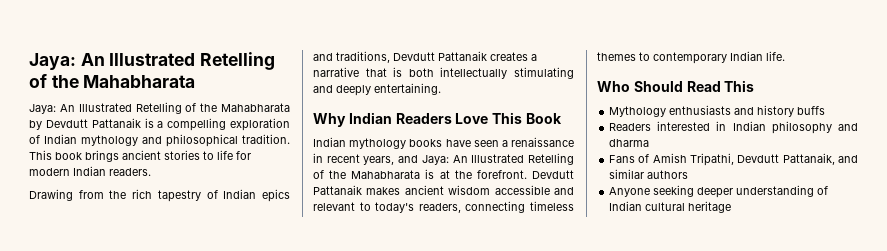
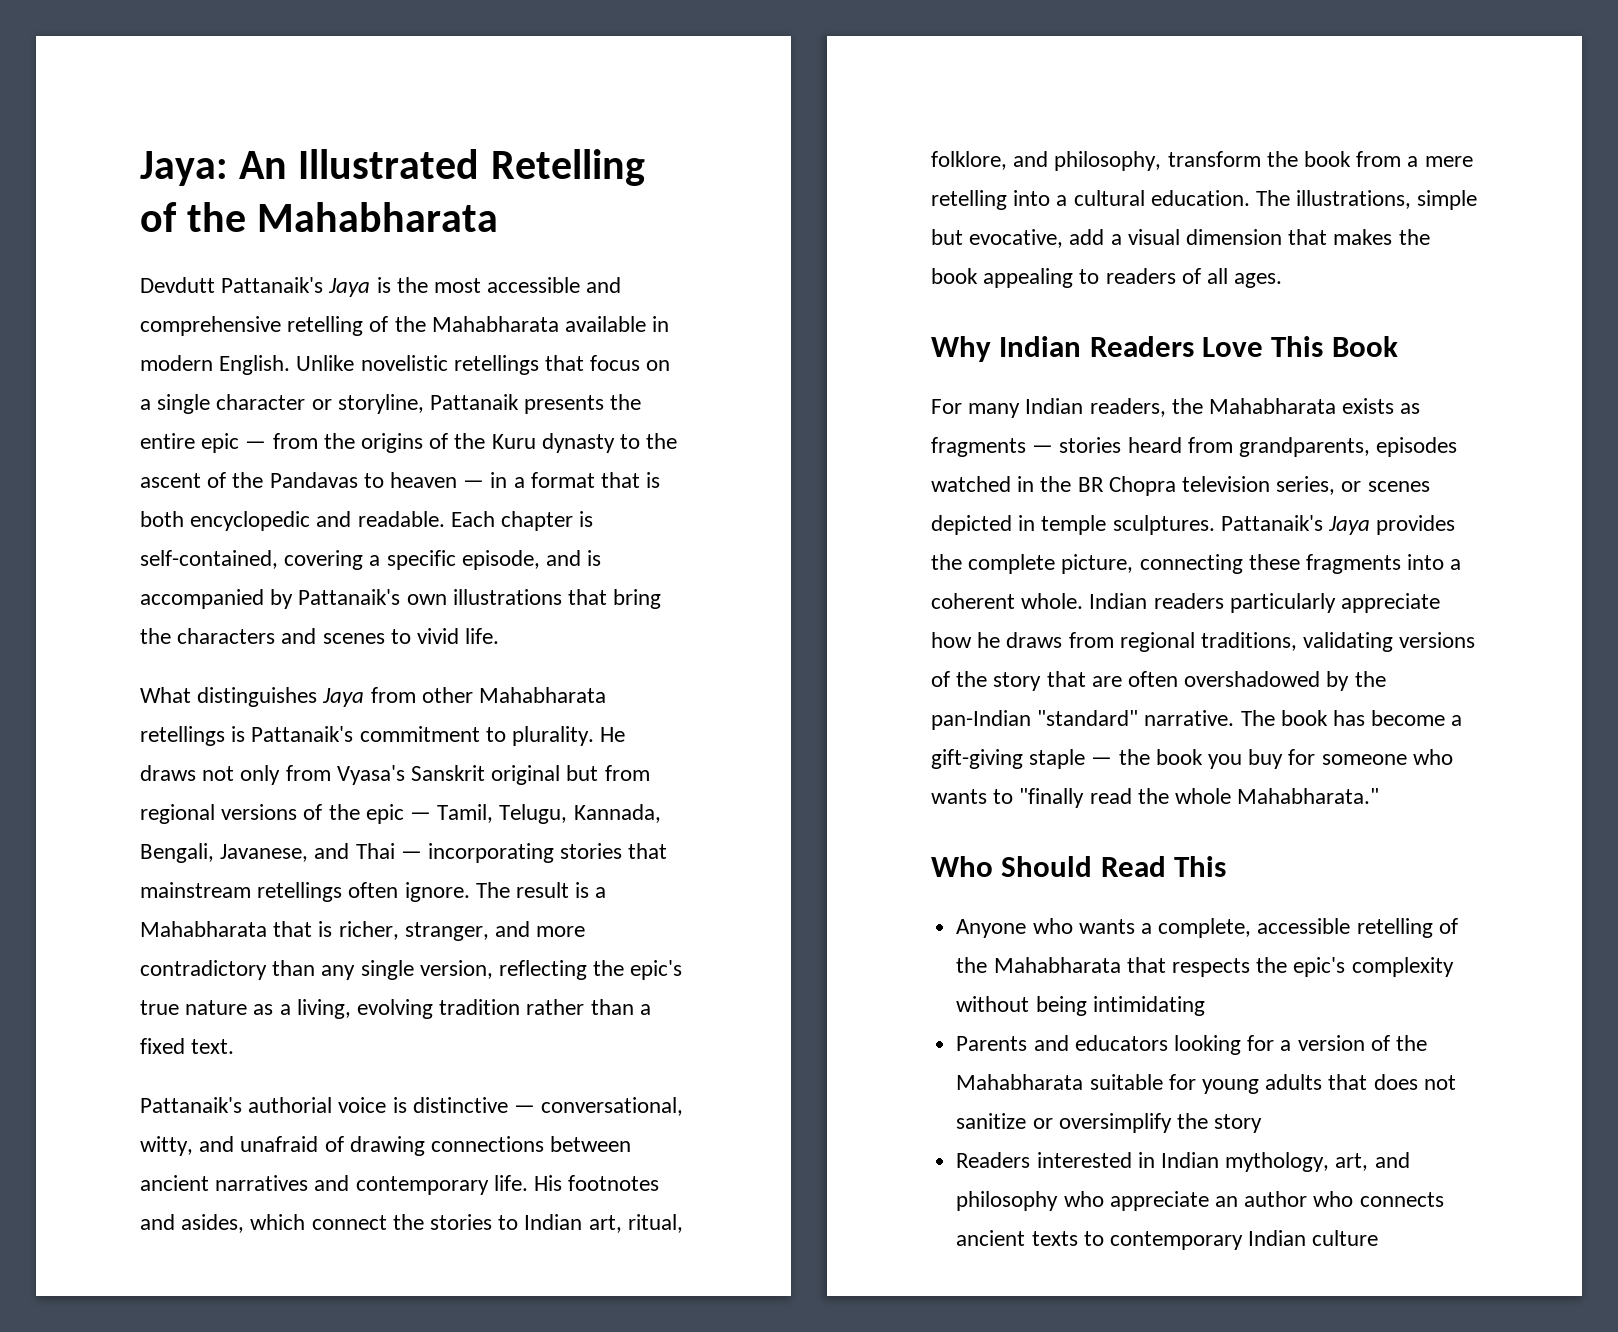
[29,102,290,114] [29,118,290,131] [29,134,290,147] [29,150,251,162] [29,166,151,176] [29,189,290,202] [313,51,537,63] [313,67,574,79] [313,83,441,96] Jaya: An Illustrated Retelling of the Mahabharata by Devdutt Pattanaik is a compelling exploration of Indian mythology and philosophical tradition. This book brings ancient stories to life for modern Indian readers. // Drawing from the rich tapestry of Indian epics and traditions, Devdutt Pattanaik creates a narrative that is both intellectually stimulating and deeply entertaining. -> [140,277,622,297] [140,316,670,336] [140,355,671,375] [140,394,642,414] [140,433,678,453] [140,472,661,488] [140,511,594,531] [140,550,602,570] [140,589,662,609] [140,628,500,644] [140,687,607,707] [140,726,626,746] [140,765,650,785] [140,804,661,824] [140,843,668,863] [140,882,607,902] [140,921,586,941] [140,960,683,980] [140,999,651,1019] [140,1038,235,1054] [140,1097,684,1116] [140,1136,632,1156] [140,1175,660,1195] [140,1214,683,1233] [931,151,1473,171] [931,190,1478,210] [931,229,1430,248] [931,268,1283,288] Devdutt Pattanaik's Jaya is the most accessible and comprehensive retelling of the Mahabharata available in modern English. Unlike novelistic retellings that focus on a single character or storyline, Pattanaik presents the entire epic — from the origins of the Kuru dynasty to the ascent of the Pandavas to heaven — in a format that is both encyclopedic and readable. Each chapter is self-contained, covering a specific episode, and is accompanied by Pattanaik's own illustrations that bring the characters and scenes to vivid life. // What distinguishes Jaya from other Mahabharata retellings is Pattanaik's commitment to plurality. He draws not only from Vyasa's Sanskrit original but from regional versions of the epic — Tamil, Telugu, Kannada, Bengali, Javanese, and Thai — incorporating stories that mainstream retellings often ignore. The result is a Mahabharata that is richer, stranger, and more contradictory than any single version, reflecting the epic's true nature as a living, evolving tradition rather than a fixed text. // Pattanaik's authorial voice is distinctive — conversational, witty, and unafraid of drawing connections between ancient narratives and contemporary life. His footnotes and asides, which connect the stories to Indian art, ritual, folklore, and philosophy, transform the book from a mere retelling into a cultural education. The illustrations, simple but evocative, add a visual dimension that makes the book appealing to readers of all ages.
[313,137,574,149] [313,153,574,165] [313,169,574,179] [313,185,574,195] [313,201,574,213] [597,51,785,64] [597,80,755,92] [609,105,826,117] [609,121,858,134] [609,139,650,147] [609,153,858,166] [609,169,689,179] [609,185,829,198] [609,201,732,213] Indian mythology books have seen a renaissance in recent years, and Jaya: An Illustrated Retelling of the Mahabharata is at the forefront. Devdutt Pattanaik makes ancient wisdom accessible and relevant to today's readers, connecting timeless themes to contemporary Indian life. // Who Should Read This // Mythology enthusiasts and history buffs // Readers interested in Indian philosophy and dharma // Fans of Amish Tripathi, Devdutt Pattanaik, and similar authors // Anyone seeking deeper understanding of Indian cultural heritage -> [931,398,1421,418] [931,437,1458,457] [931,476,1430,496] [931,515,1456,535] [931,554,1462,574] [931,593,1441,613] [931,632,1476,652] [931,671,1386,691] [931,710,1463,730] [931,749,1453,769] [931,788,1380,808] [931,856,1227,877] [956,918,1458,938] [956,957,1454,977] [956,996,1205,1016] [956,1035,1427,1055] [956,1074,1456,1094] [956,1113,1263,1133] [956,1152,1410,1172] [956,1191,1444,1211] [956,1230,1379,1250] For many Indian readers, the Mahabharata exists as fragments — stories heard from grandparents, episodes watched in the BR Chopra television series, or scenes depicted in temple sculptures. Pattanaik's Jaya provides the complete picture, connecting these fragments into a coherent whole. Indian readers particularly appreciate how he draws from regional traditions, validating versions of the story that are often overshadowed by the pan-Indian "standard" narrative. The book has become a gift-giving staple — the book you buy for someone who wants to "finally read the whole Mahabharata." // Who Should Read This // Anyone who wants a complete, accessible retelling of the Mahabharata that respects the epic's complexity without being intimidating // Parents and educators looking for a version of the Mahabharata suitable for young adults that does not sanitize or oversimplify the story // Readers interested in Indian mythology, art, and philosophy who appreciate an author who connects ancient texts to contemporary Indian culture

